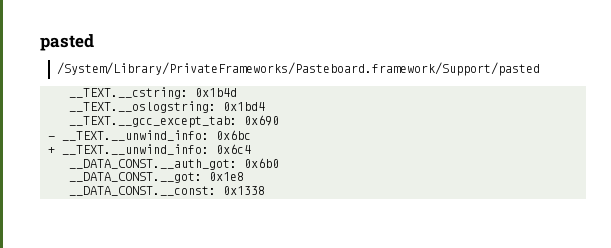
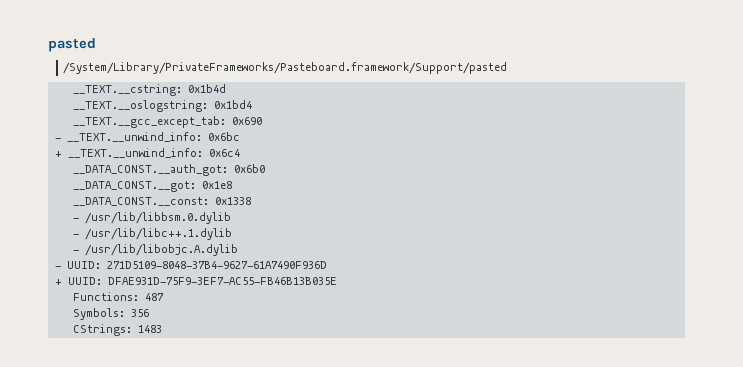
(265, 190) none -> [72,212,231,224] [72,228,232,240] [72,244,238,256] [54,261,327,269] [54,277,337,285] [72,292,164,301] [72,308,149,320] [72,324,162,336] // - /usr/lib/libbsm.0.dylib // - /usr/lib/libc++.1.dylib // - /usr/lib/libobjc.A.dylib // - UUID: 271D5109-8048-37B4-9627-61A7490F936D // + UUID: DFAE931D-75F9-3EF7-AC55-FB46B13B035E // Functions: 487 // Symbols: 356 // CStrings: 1483

